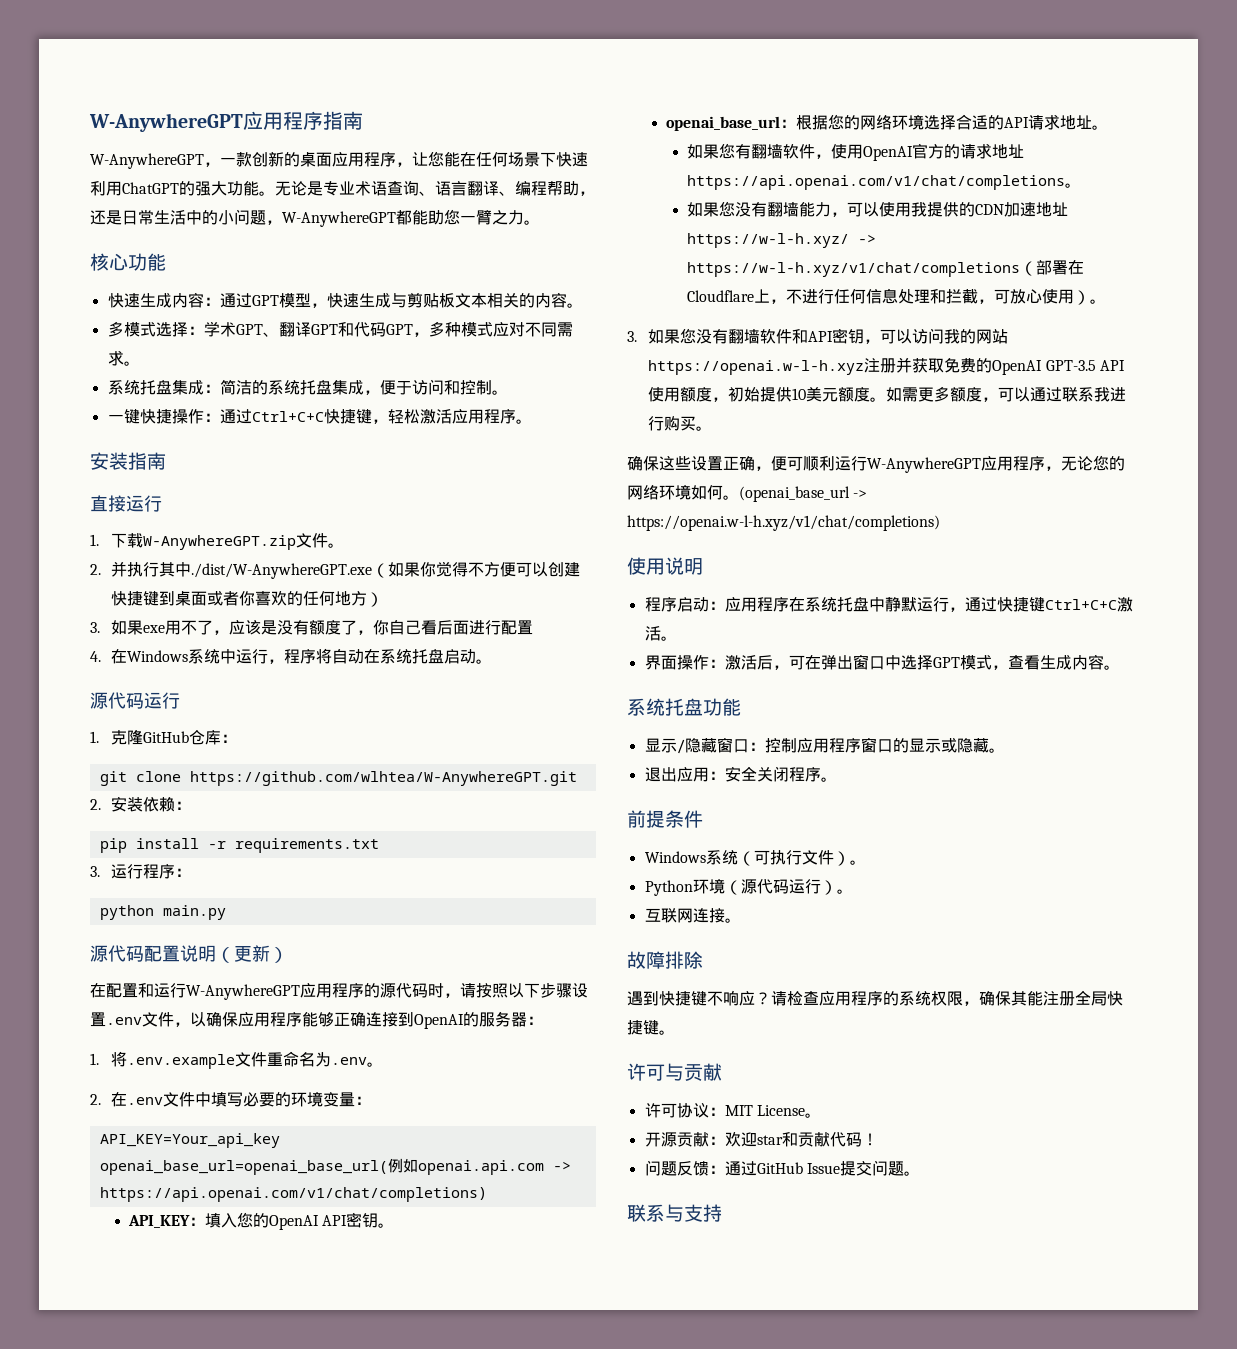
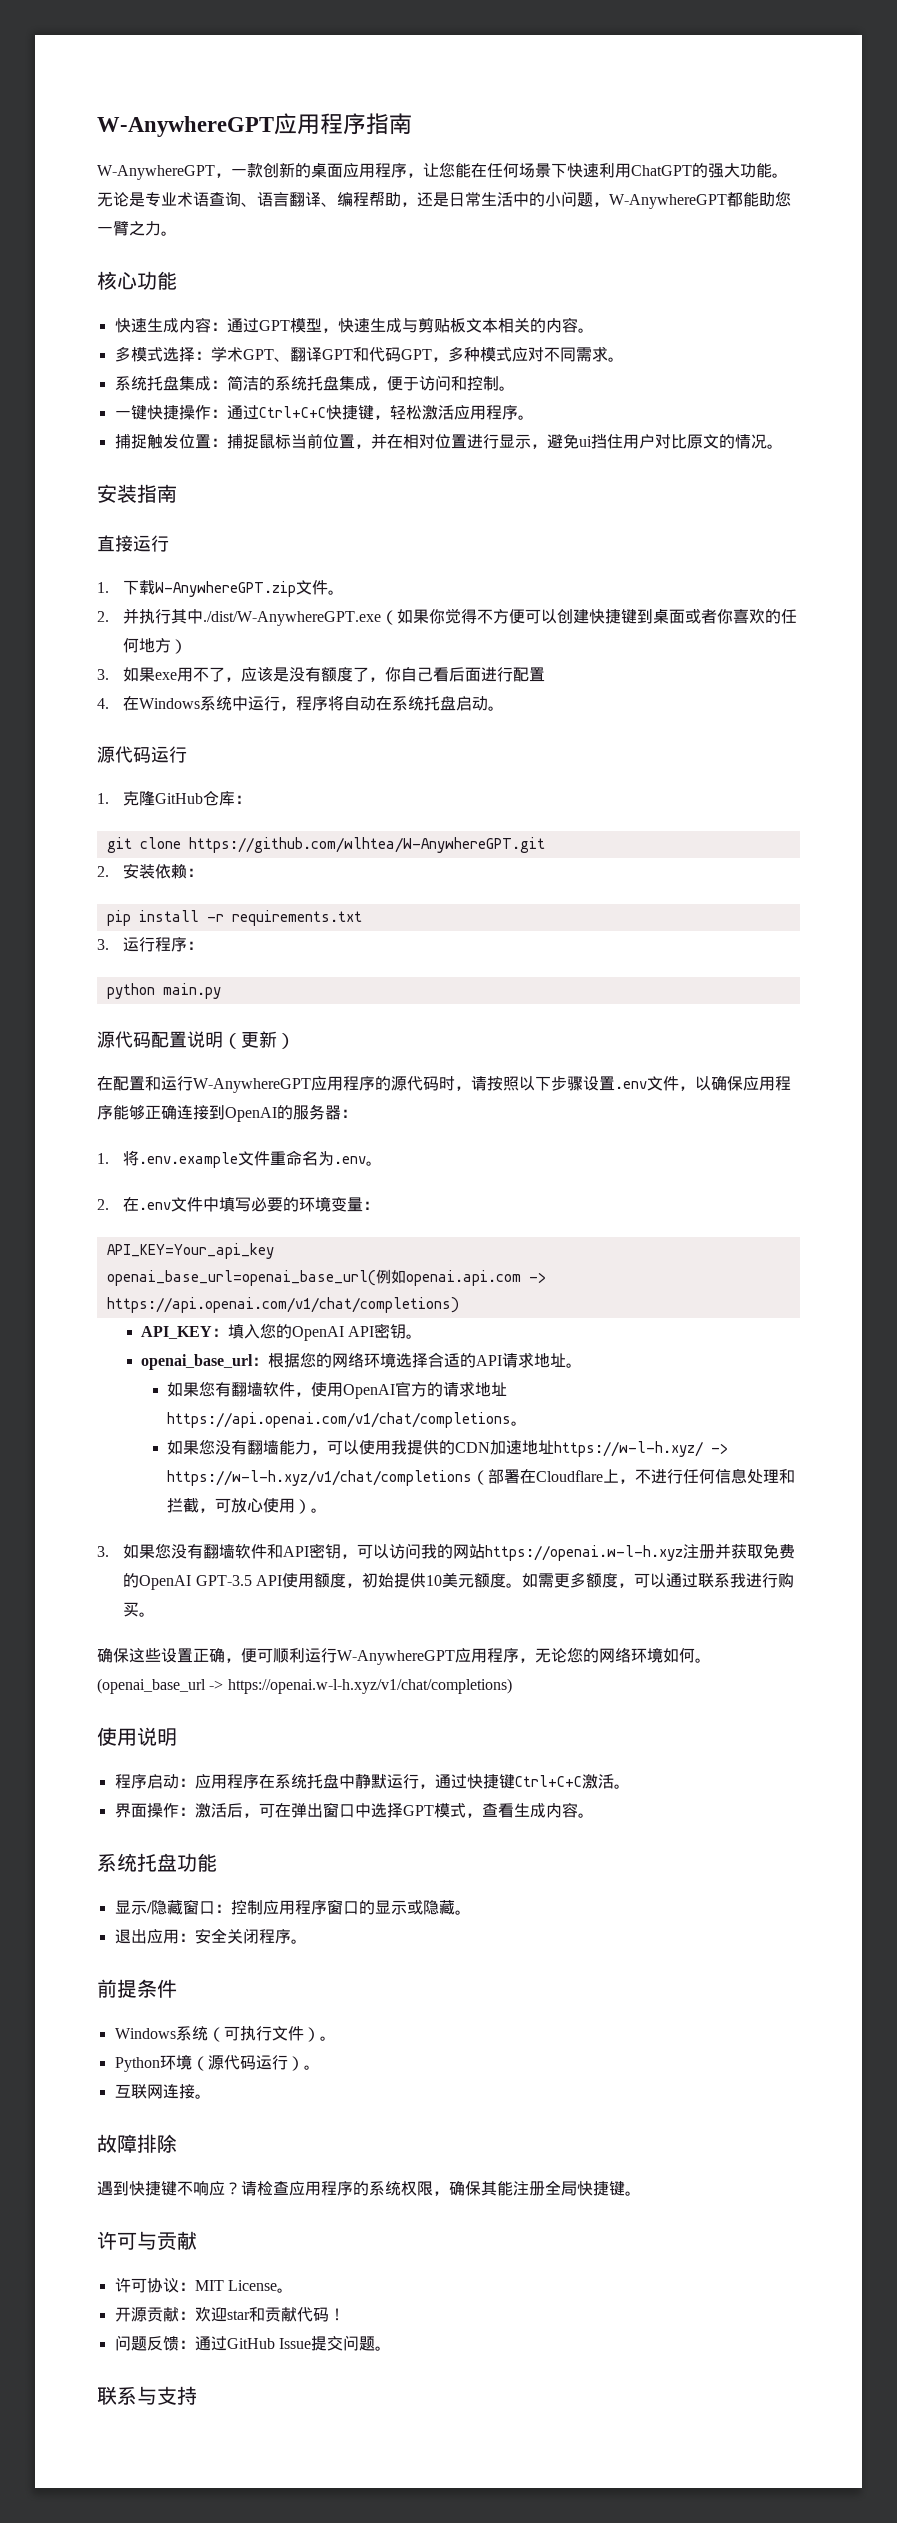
(532, 421) none -> [114,433,783,449] // 捕捉触发位置：捕捉鼠标当前位置，并在相对位置进行显示，避免ui挡住用户对比原文的情况。

